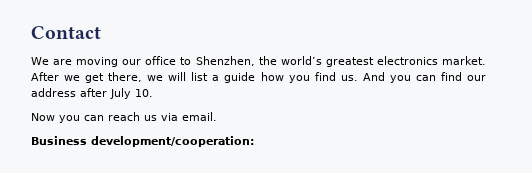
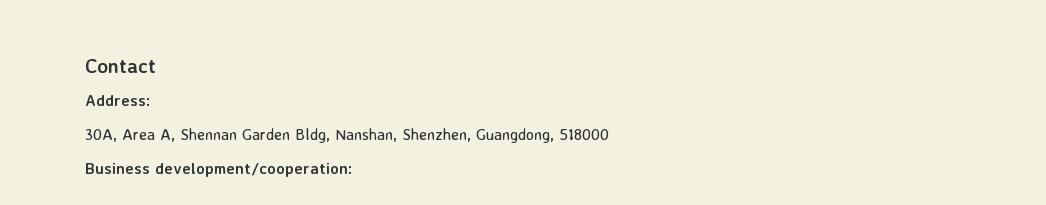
[31,56,486,67] [31,72,487,83] [31,88,153,99] [31,112,217,123] We are moving our office to Shenzhen, the world’s greatest electronics market. After we get there, we will list a guide how you find us. And you can find our address after July 10. // Now you can reach us via email. -> [85,95,150,106] [85,128,609,143] Address: // 30A, Area A, Shennan Garden Bldg, Nanshan, Shenzhen, Guangdong, 518000

